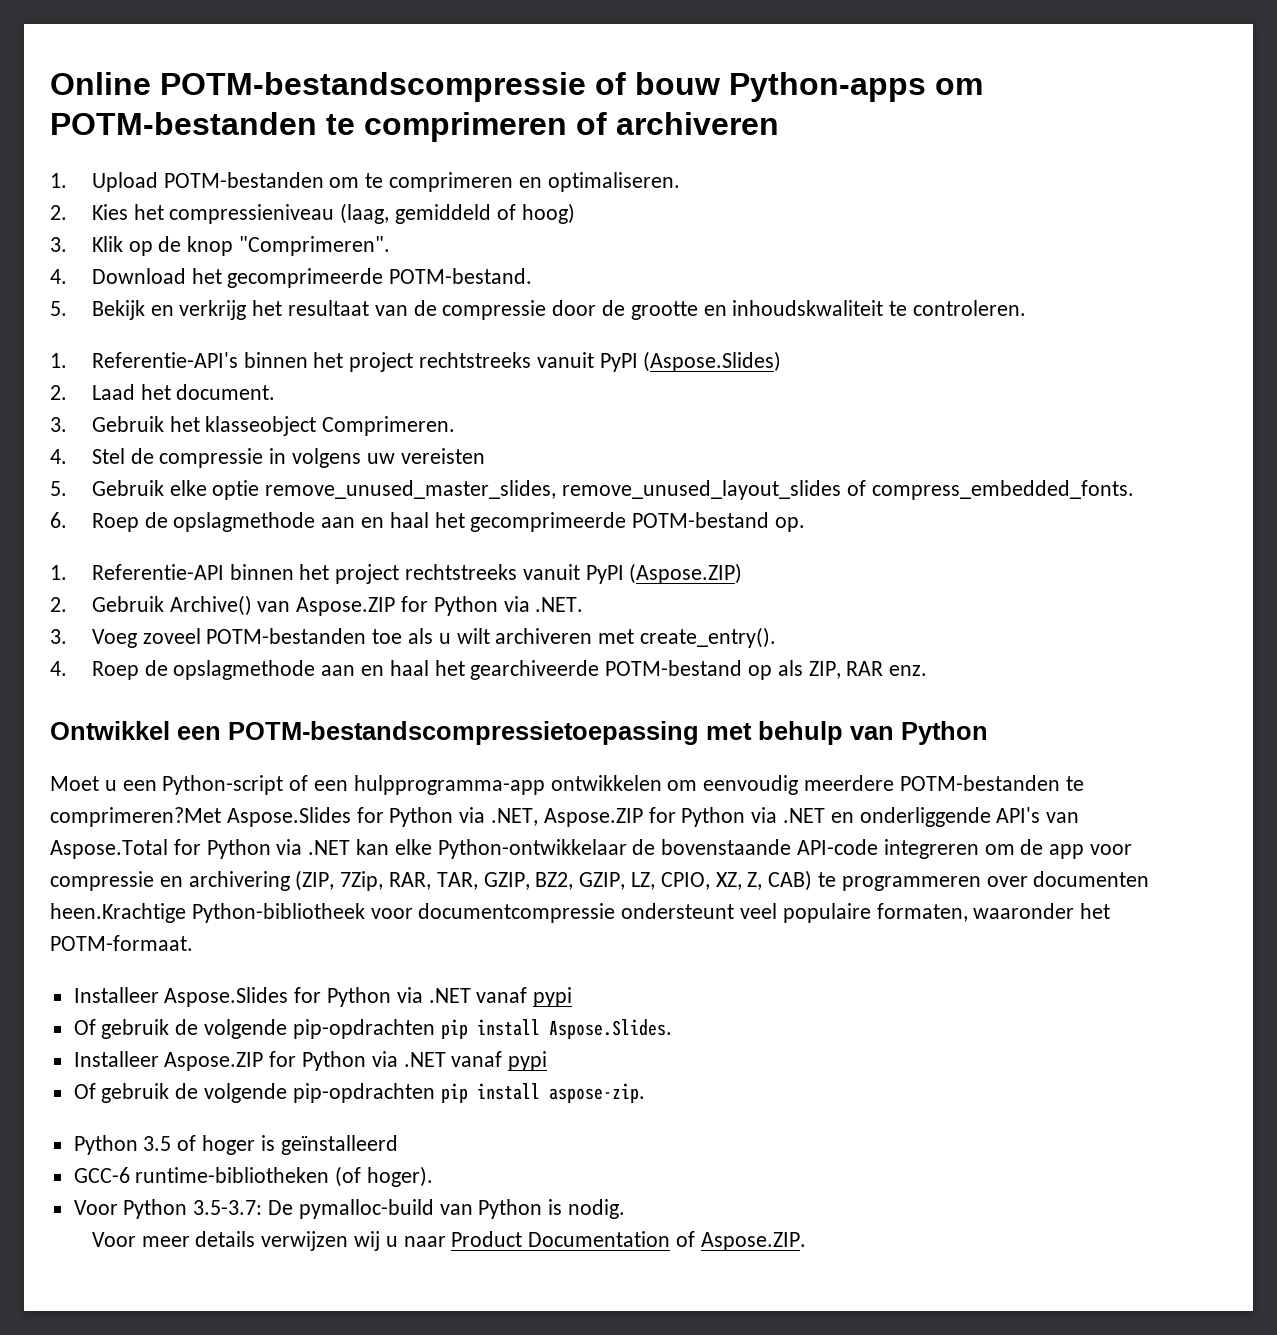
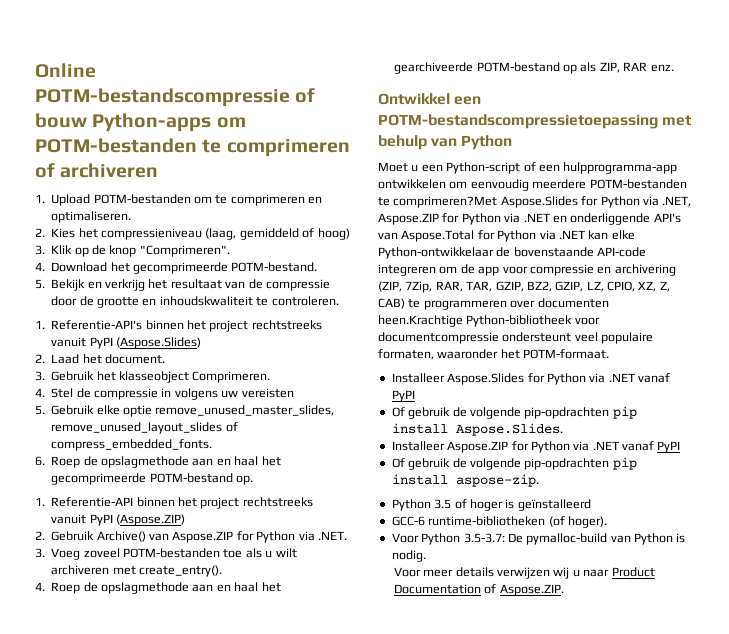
[533,987,573,1007] pypi -> [391,390,415,402] PyPI
[508,1051,548,1071] pypi -> [657,441,681,453] PyPI

